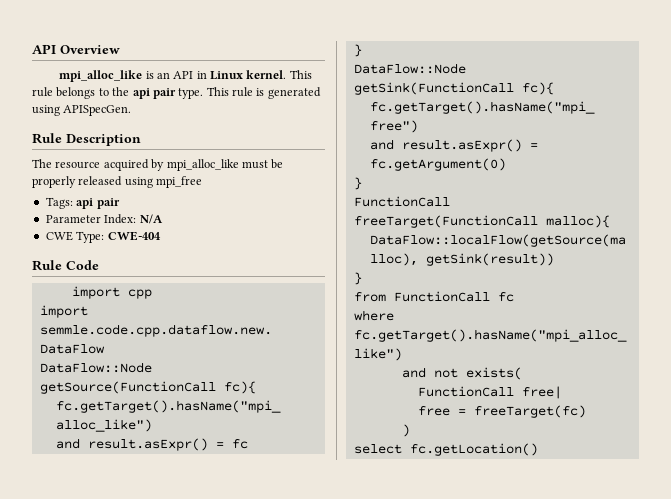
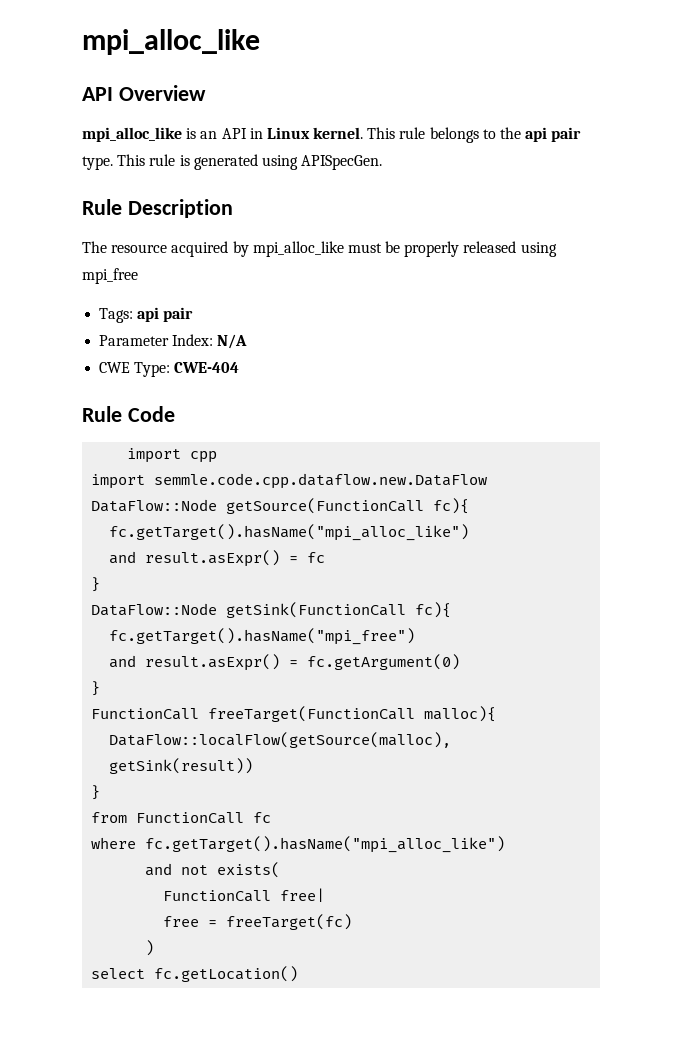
(32, 49) none -> [82,29,260,55] mpi_alloc_like //

